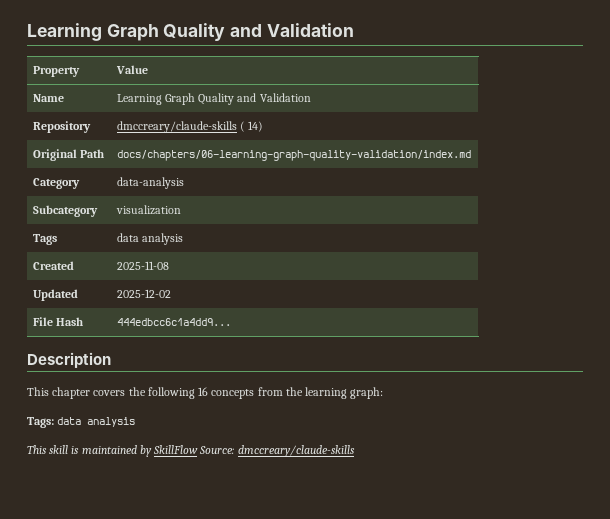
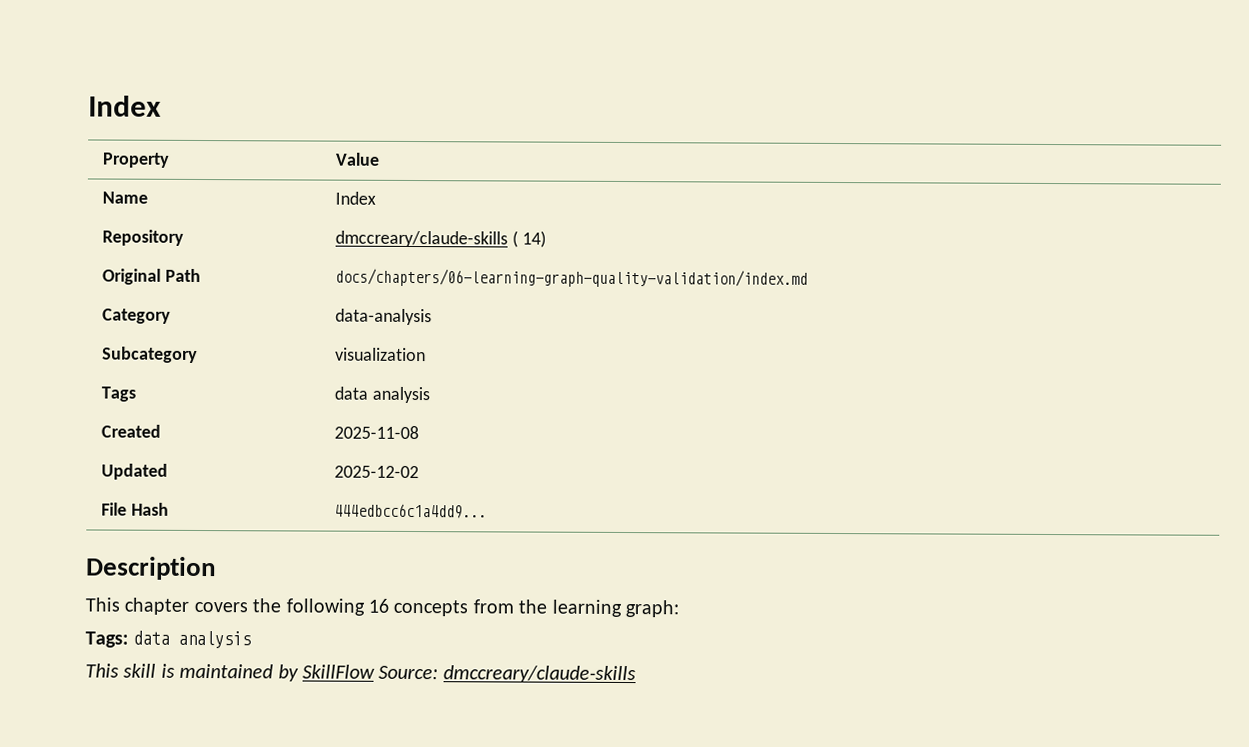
[27,23,354,41] [32,66,80,77] [115,65,148,74] [32,94,64,102] [116,93,311,105] Learning Graph Quality and Validation // Property | Value // Name | Learning Graph Quality and Validation -> [88,95,161,117] [102,152,171,168] [335,152,381,166] [102,191,149,204] [335,191,377,205] Index // Property | Value // Name | Index

